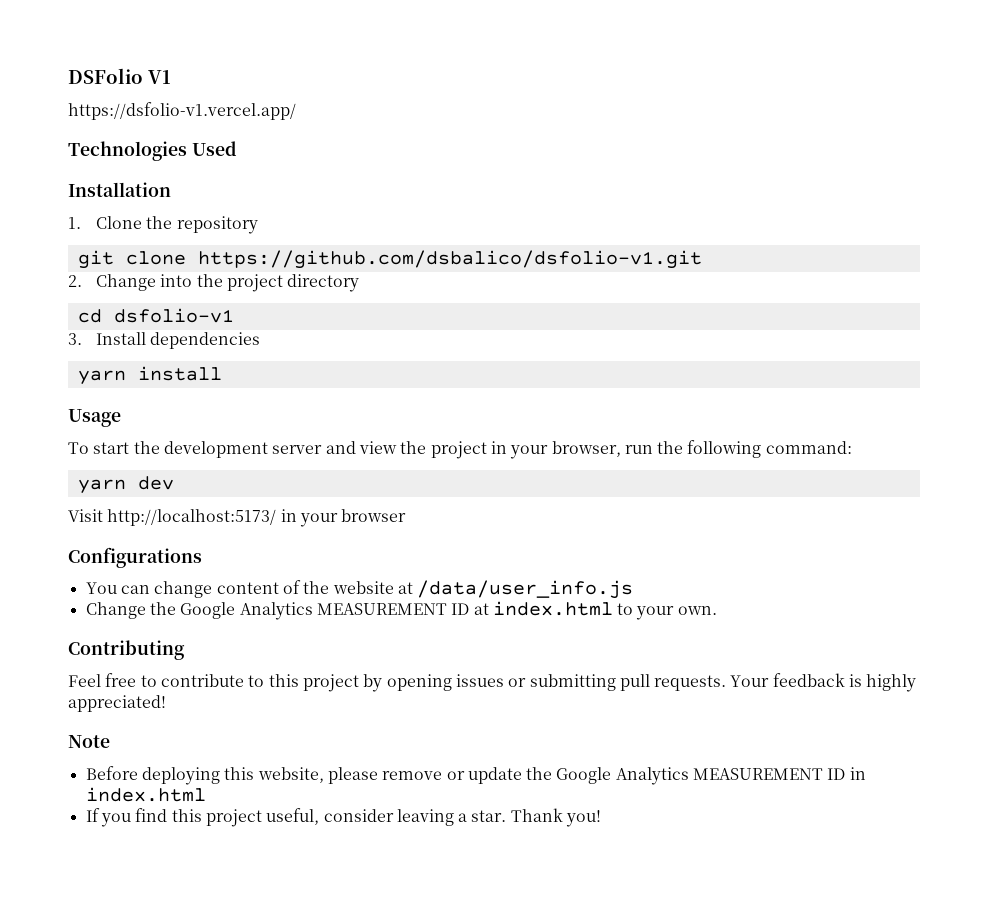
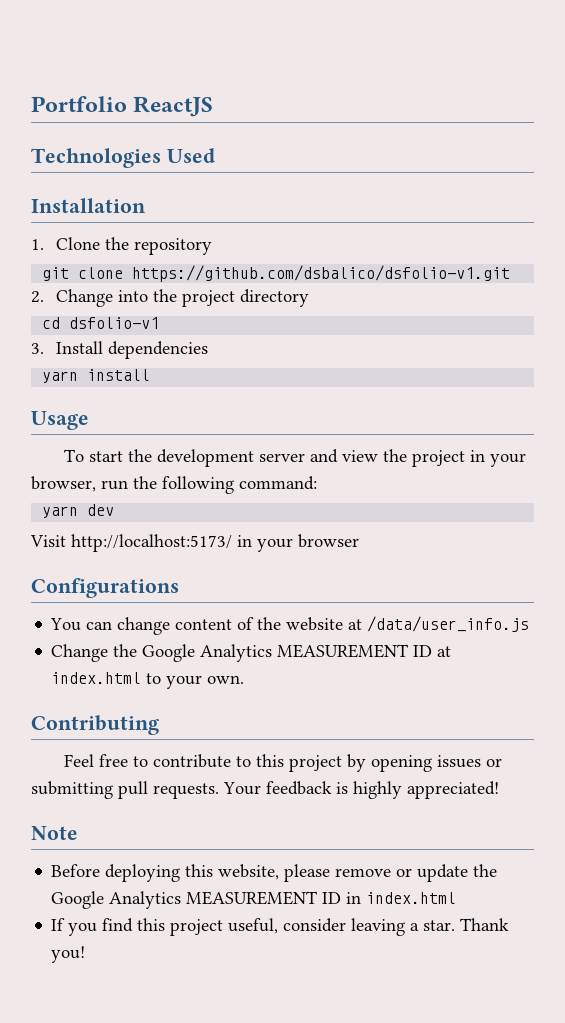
[68,68,171,84] [68,102,296,120] DSFolio V1 // https://dsfolio-v1.vercel.app/ -> [31,96,214,117] Portfolio ReactJS

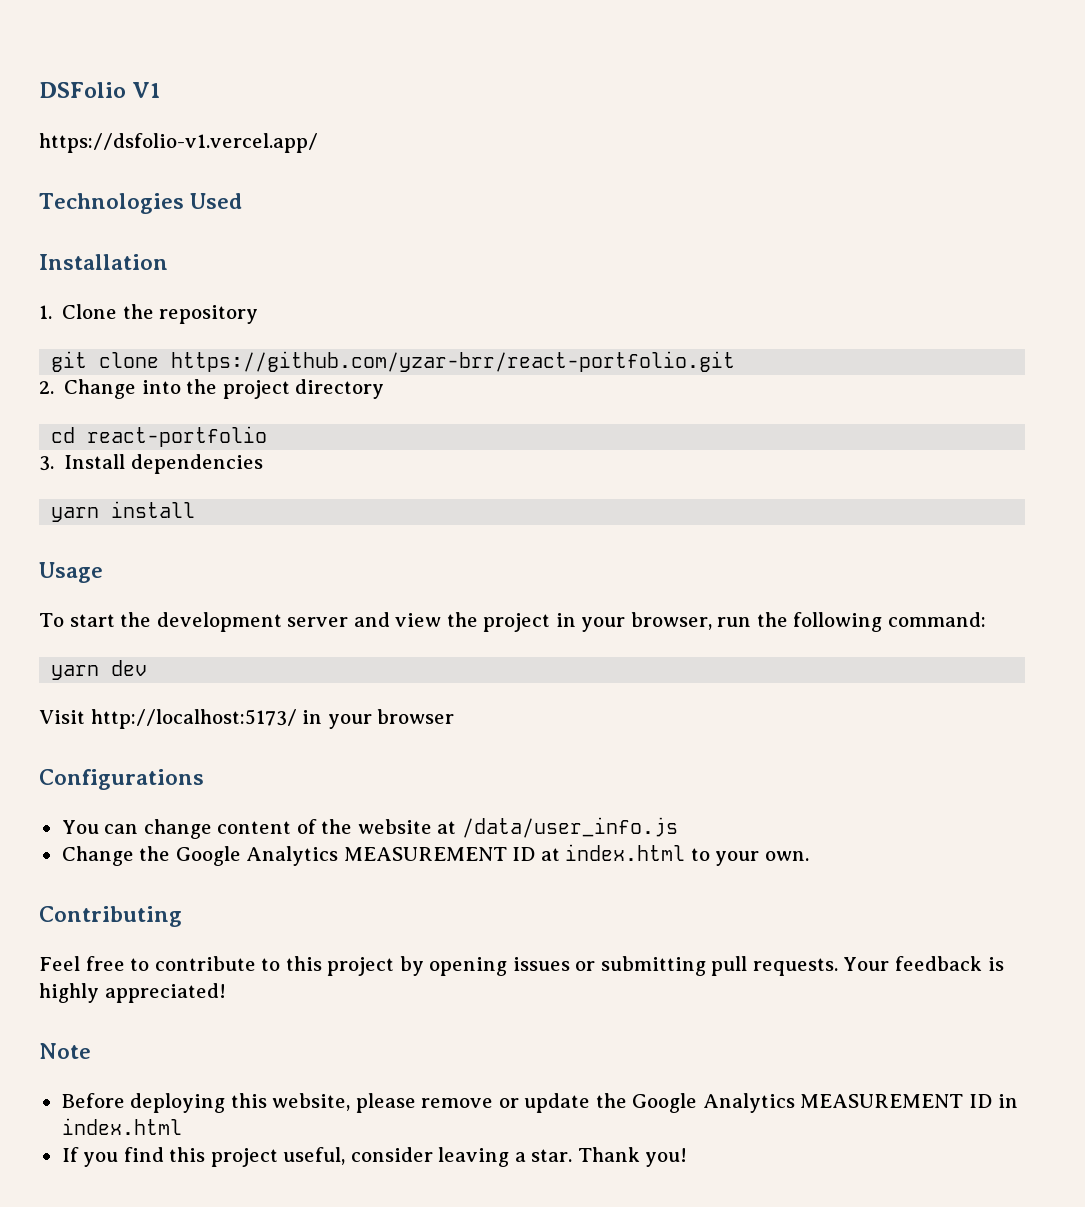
[31,96,214,117] Portfolio ReactJS -> [39,82,161,98] [39,133,318,153] DSFolio V1 // https://dsfolio-v1.vercel.app/
[132,265,511,282] https://github.com/dsbalico/dsfolio-v1.git -> [171,351,736,372] https://github.com/yzar-brr/react-portfolio.git
[69,317,160,329] dsfolio-v1 -> [87,426,268,447] react-portfolio

